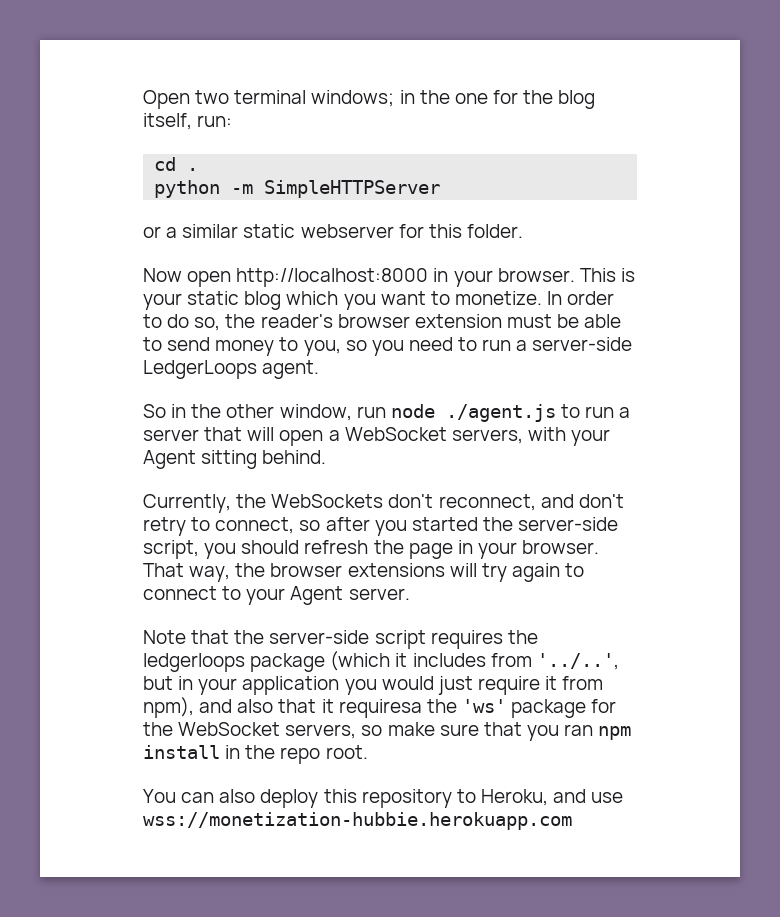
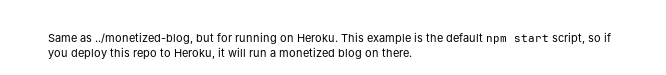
[143,90,596,109] [143,113,233,130] [154,157,199,171] [154,180,441,198] [143,224,523,238] [143,268,635,287] [143,291,615,310] [143,314,622,331] [143,337,633,356] [143,360,320,379] [143,404,631,422] [143,427,611,446] [143,450,327,469] [143,494,624,513] [143,517,619,536] [143,540,600,559] [143,563,585,582] [143,586,410,605] [143,630,538,649] [143,651,619,672] [143,676,604,695] [143,697,617,718] [143,722,632,741] [143,745,368,764] [143,789,624,808] [143,812,572,830] Open two terminal windows; in the one for the blog itself, run: // cd . // python -m SimpleHTTPServer // or a similar static webserver for this folder. // Now open http://localhost:8000 in your browser. This is your static blog which you want to monetize. In order to do so, the reader's browser extension must be able to send money to you, so you need to run a server-side LedgerLoops agent. // So in the other window, run node ./agent.js to run a server that will open a WebSocket servers, with your Agent sitting behind. // Currently, the WebSockets don't reconnect, and don't retry to connect, so after you started the server-side script, you should refresh the page in your browser. That way, the browser extensions will try again to connect to your Agent server. // Note that the server-side script requires the ledgerloops package (which it includes from '../..', but in your application you would just require it from npm), and also that it requiresa the 'ws' package for the WebSocket servers, so make sure that you ran npm install in the repo root. // You can also deploy this repository to Heroku, and use wss://monetization-hubbie.herokuapp.com -> [48,32,611,45] [48,47,412,60] Same as ../monetized-blog, but for running on Heroku. This example is the default npm start script, so if you deploy this repo to Heroku, it will run a monetized blog on there.

